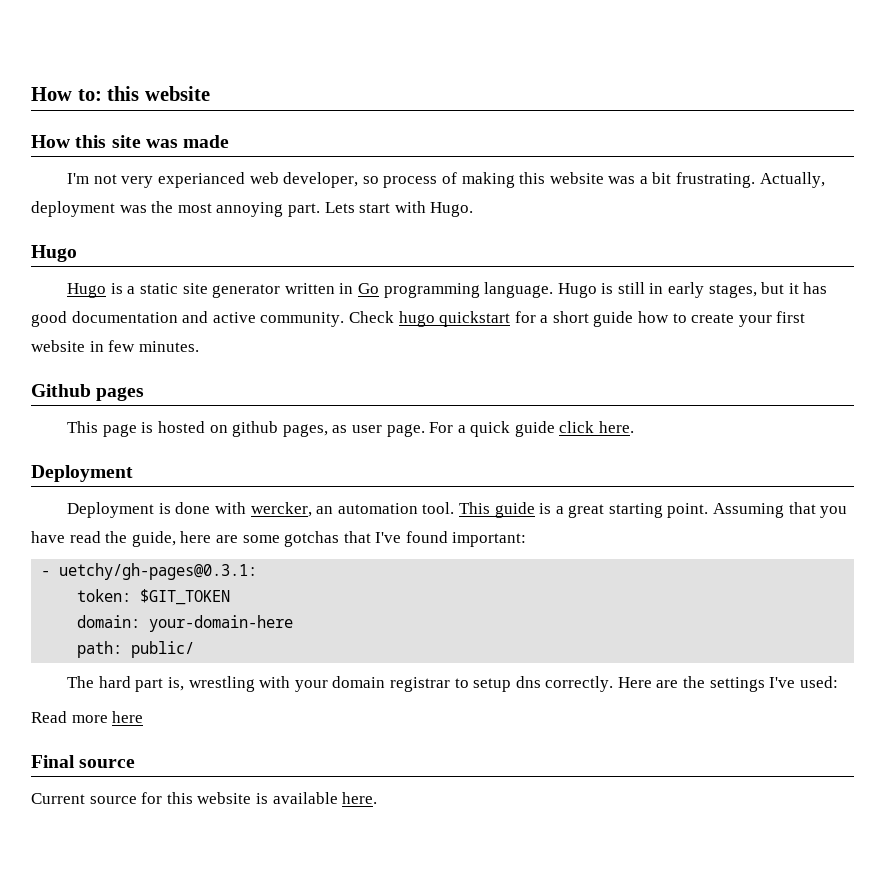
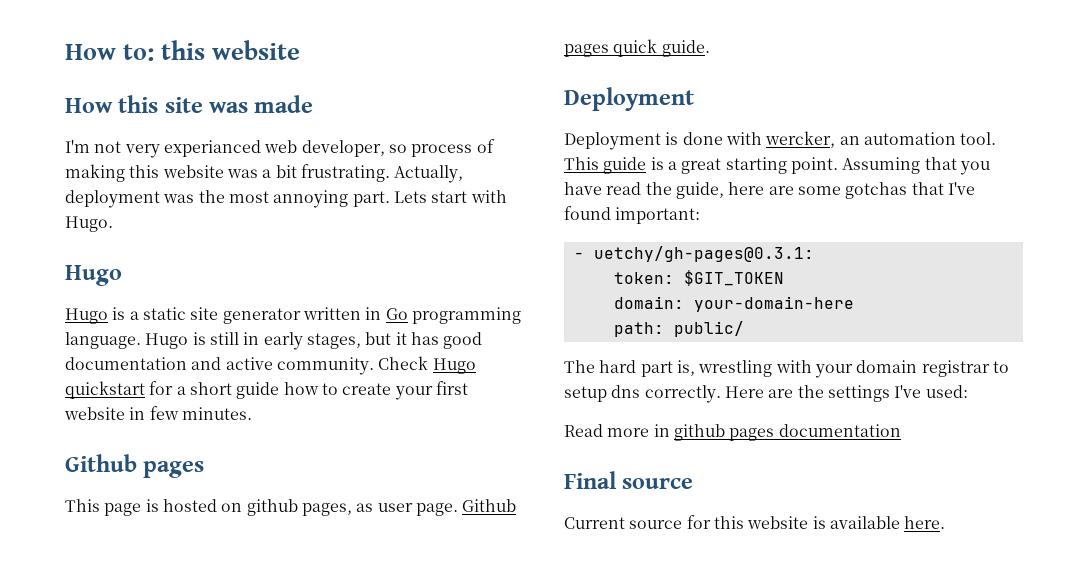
[398,311,435,327] hugo -> [432,358,476,374] Hugo
[429,421,635,437] For a quick guide click here. -> [462,499,517,512] [564,39,710,57] Github pages quick guide.
[112,711,144,723] here -> [653,424,901,441] in github pages documentation

